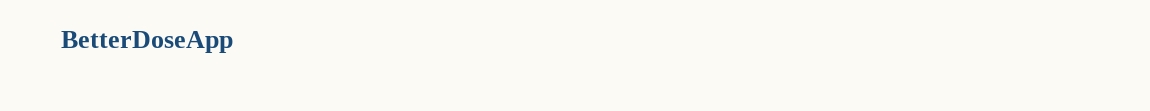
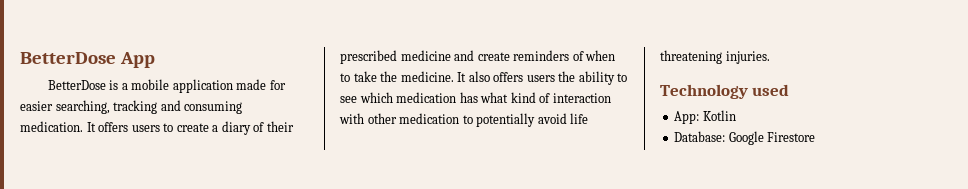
[61,31,233,53] BetterDoseApp -> [20,52,155,68] [47,79,286,93] [20,100,243,114] [20,121,294,135] [340,50,616,64] [340,71,628,85] [340,92,611,103] [339,113,589,127] [660,50,770,64] [660,84,790,99] [674,110,736,124] [674,131,816,145] BetterDose App // BetterDose is a mobile application made for easier searching, tracking and consuming medication. It offers users to create a diary of their prescribed medicine and create reminders of when to take the medicine. It also offers users the ability to see which medication has what kind of interaction with other medication to potentially avoid life threatening injuries. // Technology used // App: Kotlin // Database: Google Firestore

